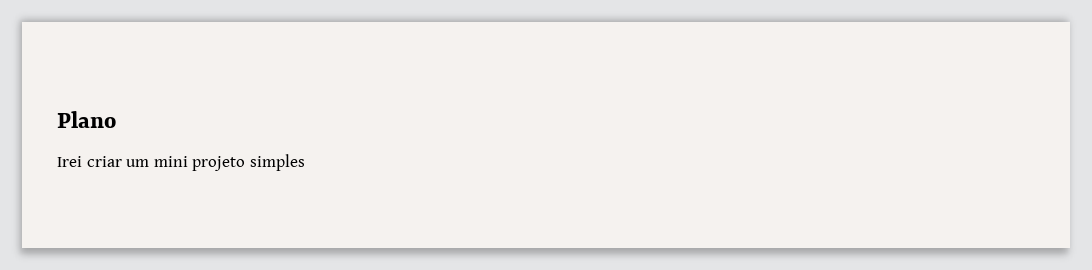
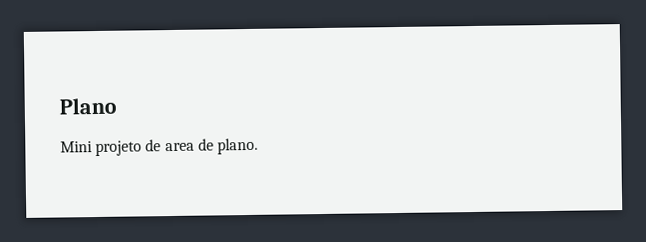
[57,154,305,171] Irei criar um mini projeto simples -> [60,137,258,157] Mini projeto de area de plano.

